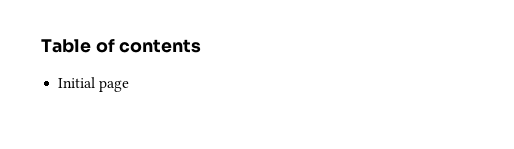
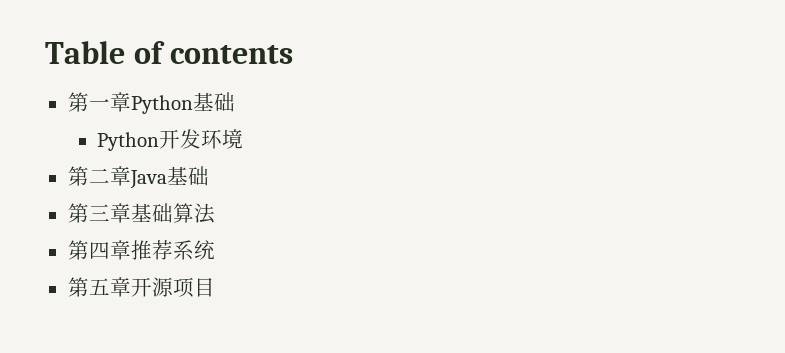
[58,77,130,92] Initial page -> [67,92,235,114] [97,129,244,151] [67,166,209,189] [67,203,215,224] [67,240,215,260] [67,277,215,298] 第一章Python基础 // Python开发环境 // 第二章Java基础 // 第三章基础算法 // 第四章推荐系统 // 第五章开源项目

